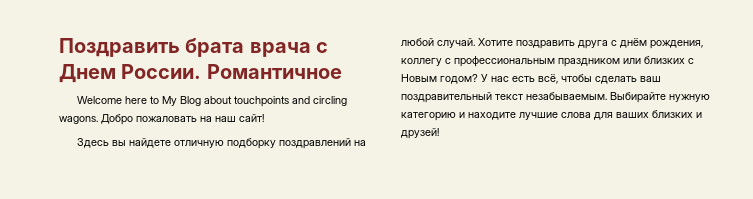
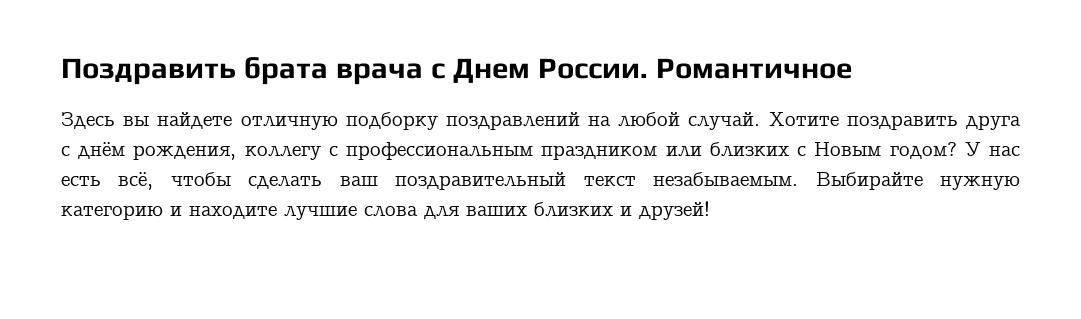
[77,96,348,107] [59,114,264,125] // Welcome here to My Blog about touchpoints and circling wagons. Добро пожаловать на наш сайт! -> (852, 68) none

